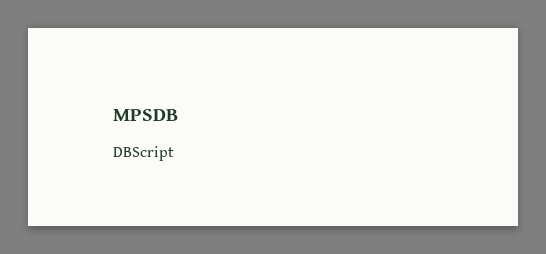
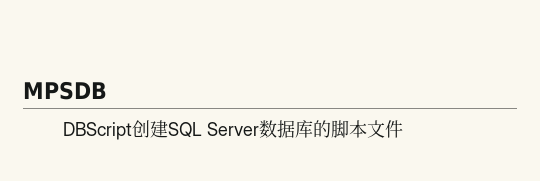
(174, 153) none -> [132,120,404,138] 创建SQL Server数据库的脚本文件

